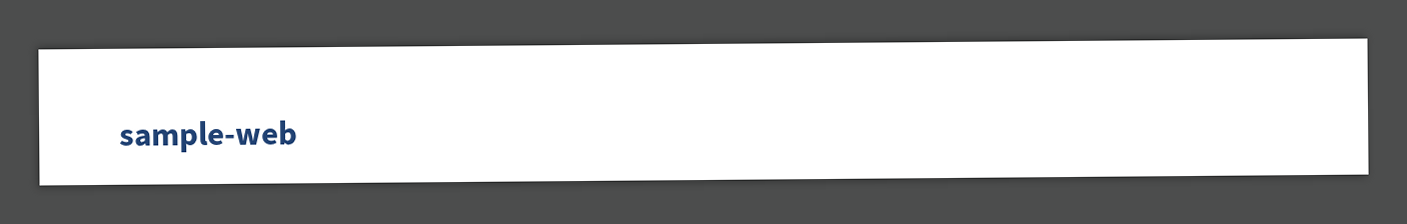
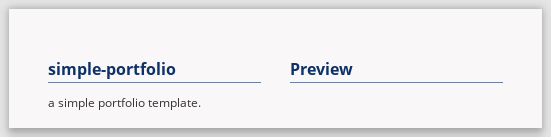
[119,120,298,153] sample-web -> [48,62,176,79] [48,98,202,110] [290,62,353,75] simple-portfolio // a simple portfolio template. // Preview

